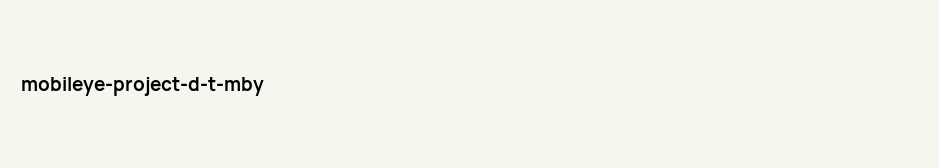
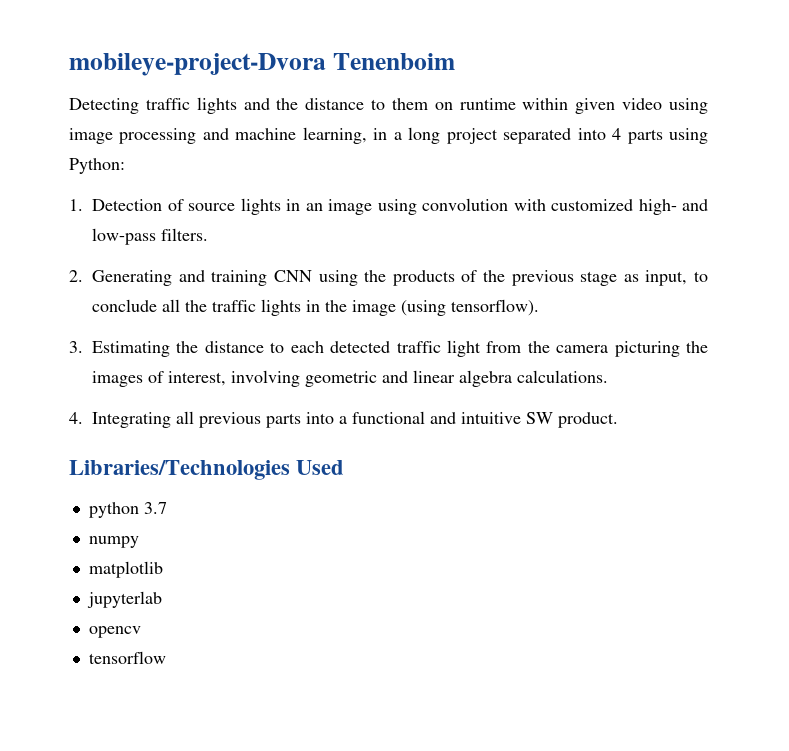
[21,77,264,96] mobileye-project-d-t-mby -> [69,53,455,76] [69,97,708,114] [69,127,708,144] [69,158,125,174] [69,198,708,215] [92,228,209,245] [69,270,708,286] [92,299,540,316] [69,340,708,357] [92,370,609,387] [69,411,619,428] [69,460,345,480] [88,502,167,518] [88,536,139,548] [88,561,163,578] [86,591,162,608] [88,626,141,638] [88,651,166,664] mobileye-project-Dvora Tenenboim // Detecting traffic lights and the distance to them on runtime within given video using image processing and machine learning, in a long project separated into 4 parts using Python: // 1. Detection of source lights in an image using convolution with customized high- and low-pass filters. // 2. Generating and training CNN using the products of the previous stage as input, to conclude all the traffic lights in the image (using tensorflow). // 3. Estimating the distance to each detected traffic light from the camera picturing the images of interest, involving geometric and linear algebra calculations. // 4. Integrating all previous parts into a functional and intuitive SW product. // Libraries/Technologies Used // python 3.7 // numpy // matplotlib // jupyterlab // opencv // tensorflow

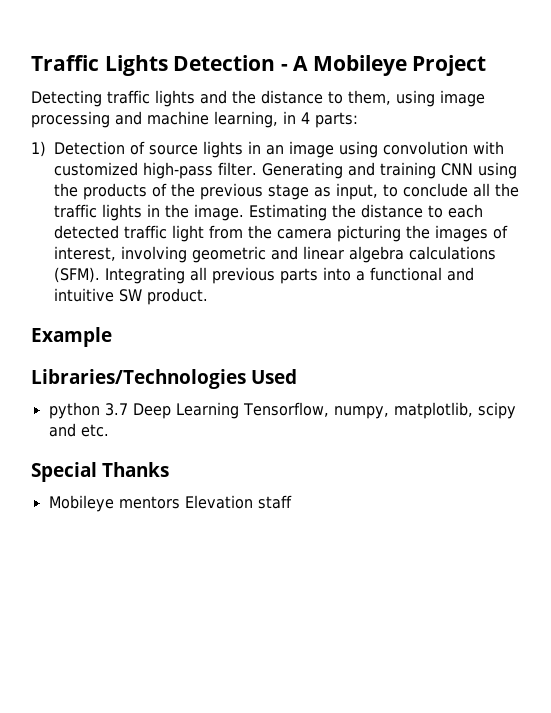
[69,53,455,76] mobileye-project-Dvora Tenenboim -> [31,55,487,76] Traffic Lights Detection - A Mobileye Project
[391,98,663,114] them on runtime within given video -> [348,90,391,105] them,
[393,127,708,144] [69,158,125,174] [69,199,83,211] a long project separated into 4 parts using Python: // 1. -> [301,112,358,128] [31,141,46,157] 4 parts: // 1)
[638,199,708,215] [92,228,209,245] [69,270,83,282] high- and low-pass filters. // 2. -> [143,162,257,179] high-pass filter.
[352,299,540,316] [69,341,83,353] image (using tensorflow). // 3. -> [194,204,244,221] image.
[517,370,609,383] [69,412,83,424] calculations. // 4. -> [409,246,496,260] [54,267,100,283] calculations (SFM).
(619, 420) none -> [31,327,112,347] // Example
[88,536,139,548] [88,561,163,578] [86,591,162,608] [88,626,141,638] [88,651,166,664] // numpy // matplotlib // jupyterlab // opencv // tensorflow -> [132,402,516,419] [48,423,109,437] [31,462,170,482] [48,495,292,512] Deep Learning Tensorflow, numpy, matplotlib, scipy and etc. // Special Thanks // Mobileye mentors Elevation staff

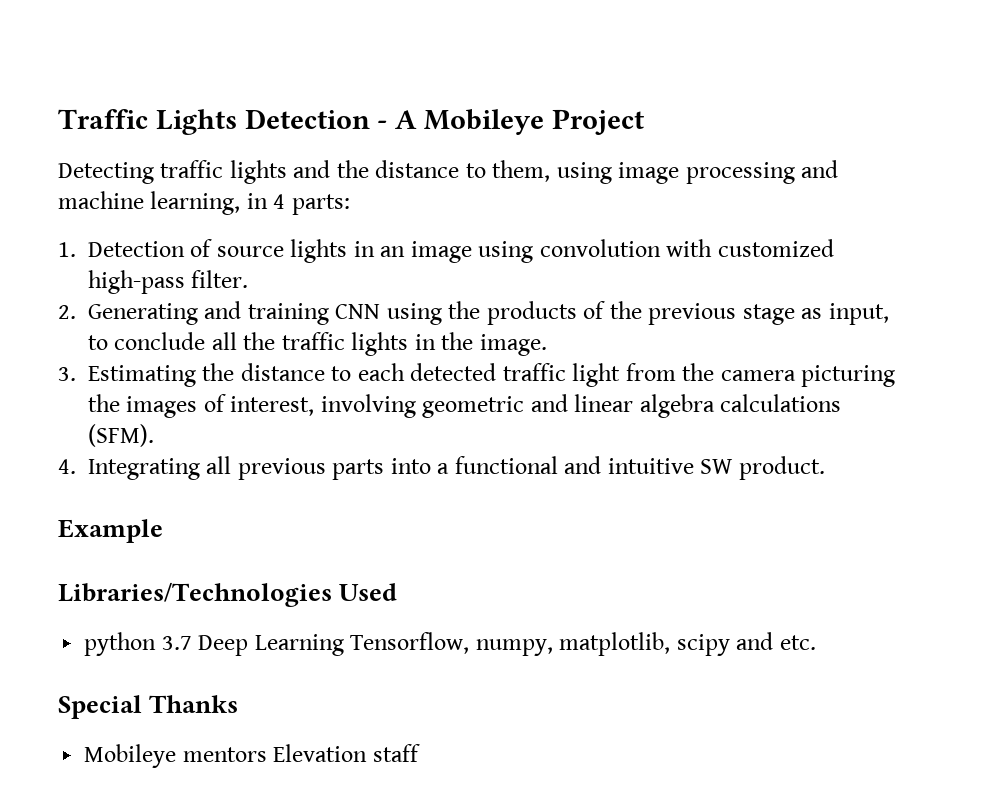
[31,141,46,157] 1) -> [58,242,76,257] 1.
(257, 169) none -> [58,305,76,319] // 2.
(244, 212) none -> [58,367,76,381] // 3.
(100, 275) none -> [58,459,76,474] // 4.

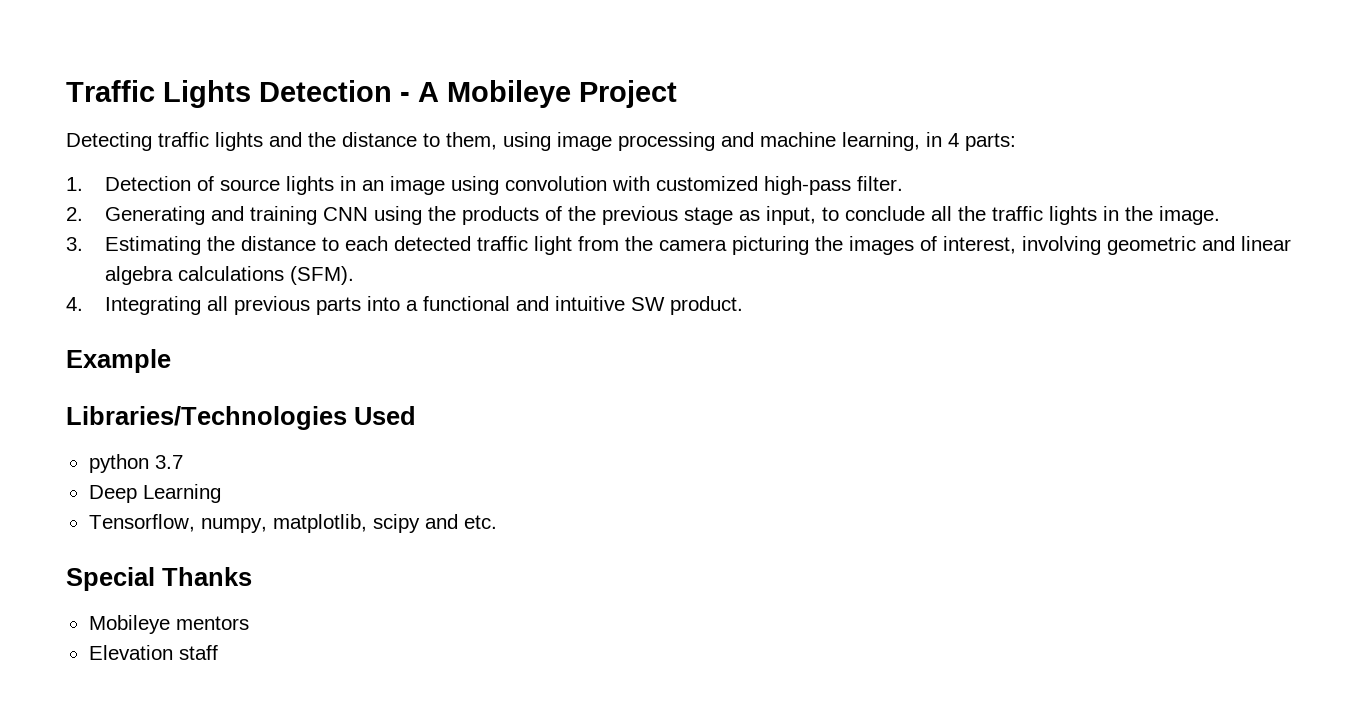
(192, 643) none -> (183, 462) //
(344, 645) none -> (221, 493) //
(267, 754) none -> (249, 623) //

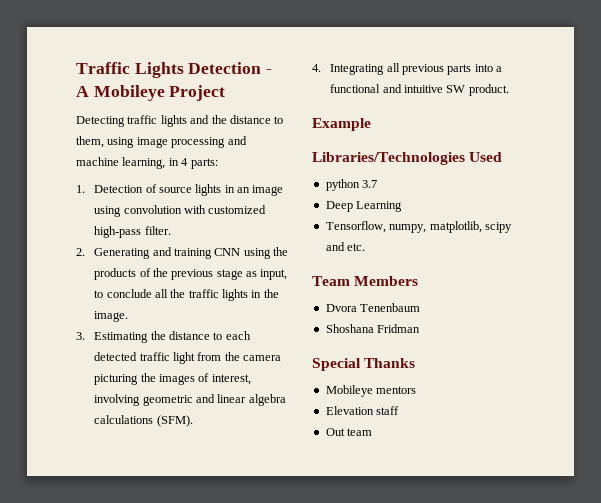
(497, 522) none -> [312,276,419,286] [325,303,421,312] [325,324,421,333] // Team Members // Dvora Tenenbaum // Shoshana Fridman
(218, 652) none -> [325,428,373,436] // Out team

